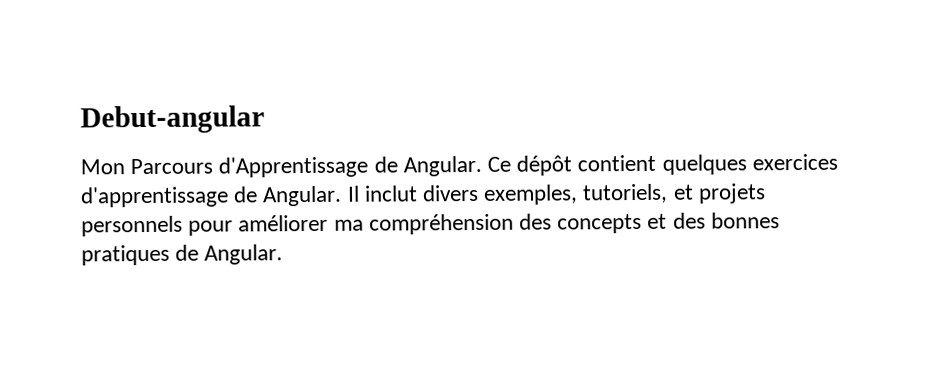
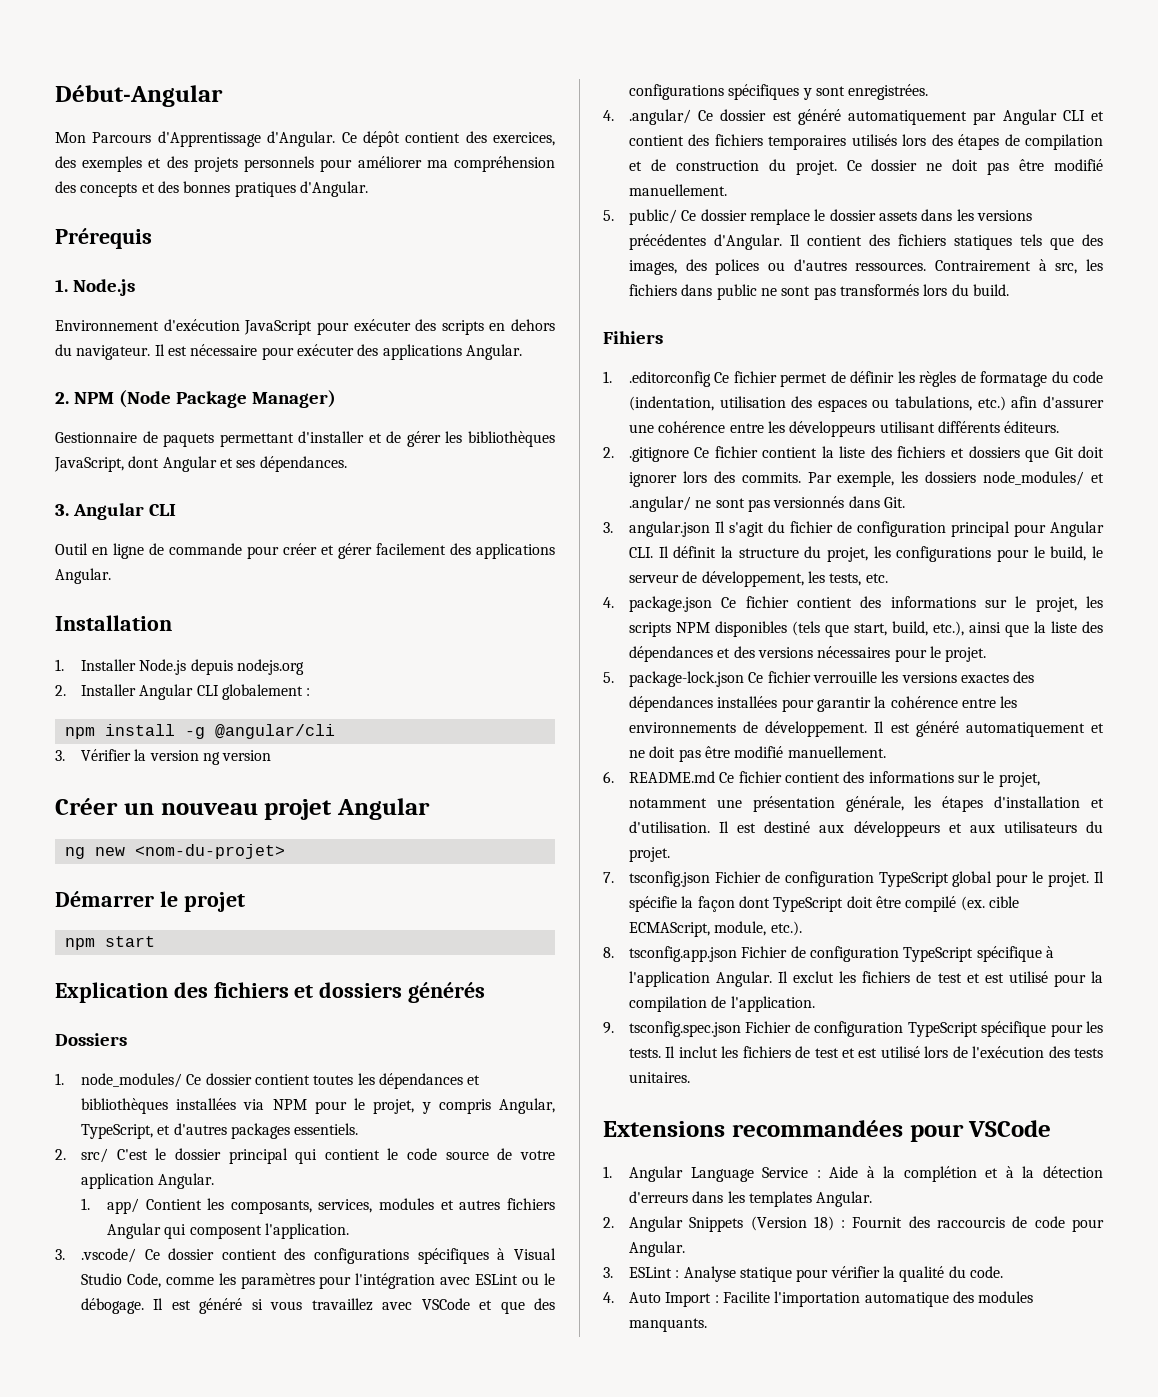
[80,105,265,134] Debut-angular -> [55,85,223,107] Début-Angular
[373,155,482,177] de Angular. -> [267,131,336,147] d'Angular.
[661,153,838,175] [80,183,694,208] quelques exercices d'apprentissage de Angular. Il inclut divers exemples, tutoriels, et -> [465,131,555,146] [55,156,188,172] des exercices, des exemples et des
[175,244,284,265] de Angular. -> [299,181,368,197] [55,228,152,249] [55,279,135,296] [55,319,555,335] [55,344,522,360] [55,390,336,408] [55,431,555,447] [54,456,347,472] [55,503,176,520] [55,543,555,559] [55,568,111,584] [55,615,172,631] [55,659,304,675] [55,684,311,700] [64,724,335,739] [55,749,272,765] [55,798,430,820] [64,844,285,859] [55,891,245,912] [64,936,155,950] [55,982,486,1003] [55,1033,127,1046] [55,1073,481,1089] [80,1098,556,1114] [80,1123,359,1139] [55,1148,555,1164] [80,1173,215,1189] [80,1198,555,1214] [106,1223,349,1239] [55,1248,556,1264] [80,1273,555,1289] [80,1298,555,1314] [628,84,929,100] [603,109,1104,125] [628,134,1103,150] [628,159,1103,175] [628,184,727,196] [603,209,1032,225] [628,234,1103,250] [628,259,1103,275] [628,284,1009,300] [603,331,663,344] [603,371,1103,387] [628,396,1104,412] [628,421,1060,437] [603,446,1104,462] [628,471,1104,487] [628,496,905,512] [603,521,1104,537] [628,546,1103,562] [628,571,888,587] [603,596,1103,612] [628,621,1104,637] [628,646,987,662] [603,671,1035,687] [628,696,1018,712] [628,721,1104,737] [628,746,886,762] [603,771,1040,787] [628,796,1104,812] [628,821,1103,837] [628,847,670,862] [603,871,1104,887] [628,896,1019,912] [628,921,802,937] [603,946,1054,962] [628,971,1103,987] [628,996,815,1012] [603,1021,1103,1037] [628,1046,1103,1058] [628,1072,690,1083] [603,1120,1052,1142] [603,1166,1104,1182] [628,1191,873,1207] [603,1216,1104,1232] [628,1241,685,1257] [603,1266,1003,1282] [603,1291,1034,1307] [628,1318,707,1332] d'Angular. // Prérequis // 1. Node.js // Environnement d'exécution JavaScript pour exécuter des scripts en dehors du navigateur. Il est nécessaire pour exécuter des applications Angular. // 2. NPM (Node Package Manager) // Gestionnaire de paquets permettant d'installer et de gérer les bibliothèques JavaScript, dont Angular et ses dépendances. // 3. Angular CLI // Outil en ligne de commande pour créer et gérer facilement des applications Angular. // Installation // 1. Installer Node.js depuis nodejs.org // 2. Installer Angular CLI globalement : // npm install -g @angular/cli // 3. Vérifier la version ng version // Créer un nouveau projet Angular // ng new <nom-du-projet> // Démarrer le projet // npm start // Explication des fichiers et dossiers générés // Dossiers // 1. node_modules/ Ce dossier contient toutes les dépendances et bibliothèques installées via NPM pour le projet, y compris Angular, TypeScript, et d'autres packages essentiels. // 2. src/ C'est le dossier principal qui contient le code source de votre application Angular. // 1. app/ Contient les composants, services, modules et autres fichiers Angular qui composent l'application. // 3. .vscode/ Ce dossier contient des configurations spécifiques à Visual Studio Code, comme les paramètres pour l'intégration avec ESLint ou le débogage. Il est généré si vous travaillez avec VSCode et que des configurations spécifiques y sont enregistrées. // 4. .angular/ Ce dossier est généré automatiquement par Angular CLI et contient des fichiers temporaires utilisés lors des étapes de compilation et de construction du projet. Ce dossier ne doit pas être modifié manuellement. // 5. public/ Ce dossier remplace le dossier assets dans les versions précédentes d'Angular. Il contient des fichiers statiques tels que des images, des polices ou d'autres ressources. Contrairement à src, les fichiers dans public ne sont pas transformés lors du build. // Fihiers // 1. .editorconfig Ce fichier permet de définir les règles de formatage du code (indentation, utilisation des espaces ou tabulations, etc.) afin d'assurer une cohérence entre les développeurs utilisant différents éditeurs. // 2. .gitignore Ce fichier contient la liste des fichiers et dossiers que Git doit ignorer lors des commits. Par exemple, les dossiers node_modules/ et .angular/ ne sont pas versionnés dans Git. // 3. angular.json Il s'agit du fichier de configuration principal pour Angular CLI. Il définit la structure du projet, les configurations pour le build, le serveur de développement, les tests, etc. // 4. package.json Ce fichier contient des informations sur le projet, les scripts NPM disponibles (tels que start, build, etc.), ainsi que la liste des dépendances et des versions nécessaires pour le projet. // 5. package-lock.json Ce fichier verrouille les versions exactes des dépendances installées pour garantir la cohérence entre les environnements de développement. Il est généré automatiquement et ne doit pas être modifié manuellement. // 6. README.md Ce fichier contient des informations sur le projet, notamment une présentation générale, les étapes d'installation et d'utilisation. Il est destiné aux développeurs et aux utilisateurs du projet. // 7. tsconfig.json Fichier de configuration TypeScript global pour le projet. Il spécifie la façon dont TypeScript doit être compilé (ex. cible ECMAScript, module, etc.). // 8. tsconfig.app.json Fichier de configuration TypeScript spécifique à l'application Angular. Il exclut les fichiers de test et est utilisé pour la compilation de l'application. // 9. tsconfig.spec.json Fichier de configuration TypeScript spécifique pour les tests. Il inclut les fichiers de test et est utilisé lors de l'exécution des tests unitaires. // Extensions recommandées pour VSCode // 1. Angular Language Service : Aide à la complétion et à la détection d'erreurs dans les templates Angular. // 2. Angular Snippets (Version 18) : Fournit des raccourcis de code pour Angular. // 3. ESLint : Analyse statique pour vérifier la qualité du code. // 4. Auto Import : Facilite l'importation automatique des modules manquants.

